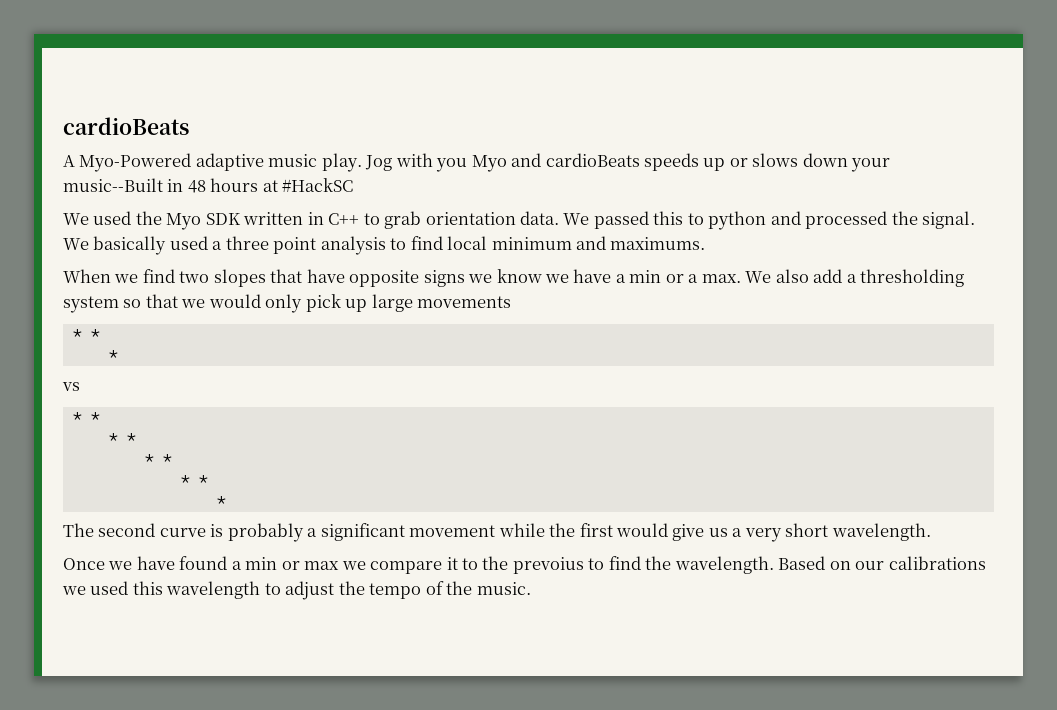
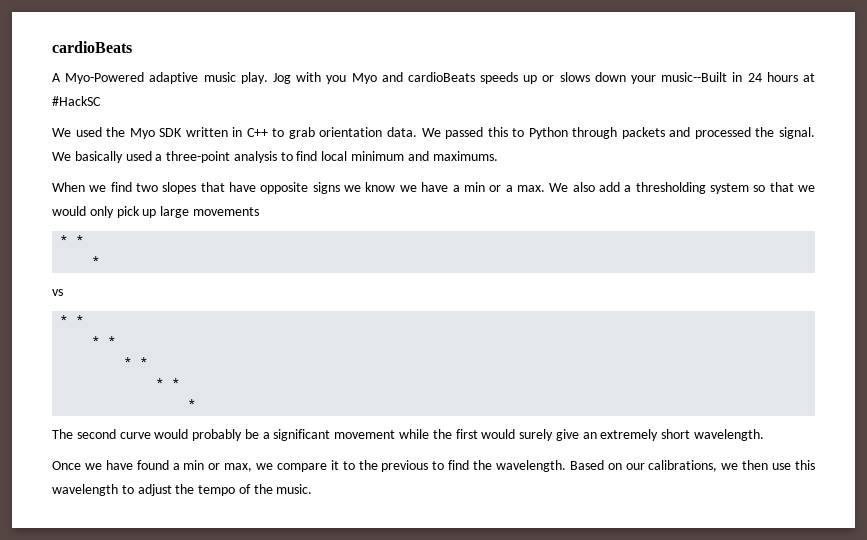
[187,180,206,193] 48 -> [747,73,762,82] 24
[708,211,767,230] python -> [528,127,665,139] Python through packets
[225,236,317,254] three point -> [166,151,231,163] three-point
[210,523,304,542] is probably -> [154,429,259,441] would probably be
[672,524,782,542] give us a very -> [519,429,659,441] surely give an extremely
[304,561,340,570] max -> [224,463,253,472] max,
[512,557,584,574] prevoius -> [381,460,429,472] previous
[888,556,986,570] [62,581,129,595] calibrations we used -> [648,460,792,472] calibrations, we then use

